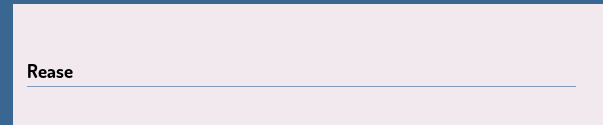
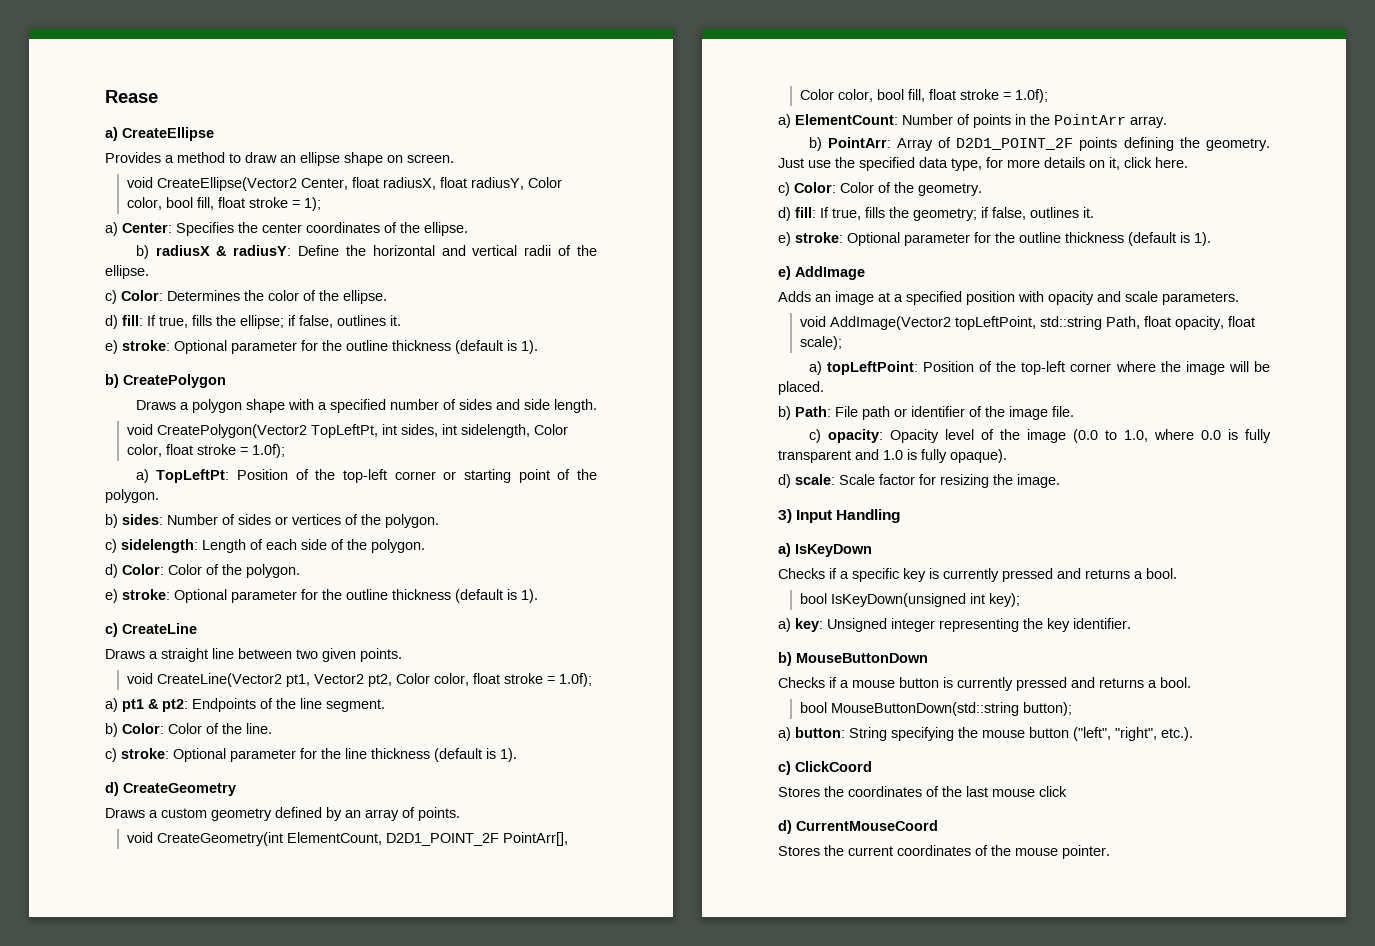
(73, 71) none -> [105,127,214,141] [105,152,454,166] [126,177,562,191] [126,197,321,211] [105,222,468,236] [135,245,597,259] [105,265,149,279] [105,290,387,304] [105,315,401,329] [105,340,538,354] [105,374,226,388] [135,399,597,413] [126,424,568,438] [126,444,285,458] [135,469,597,483] [105,489,159,503] [105,514,439,528] [105,539,425,553] [105,564,300,578] [105,589,538,603] [105,623,197,637] [105,648,402,662] [126,673,592,687] [105,698,385,712] [105,723,272,737] [105,748,517,762] [105,782,236,796] [105,807,460,821] [126,832,568,846] [799,89,1048,103] [778,114,1167,128] [808,137,1270,151] [778,157,1188,171] [778,182,982,196] [778,207,1094,221] [778,232,1211,246] [778,266,865,280] [778,291,1239,305] [799,316,1255,330] [799,336,842,350] [808,361,1270,375] [778,381,824,395] [778,406,1074,420] [808,429,1271,443] [778,449,1007,463] [778,474,1060,488] [778,509,901,523] [778,543,872,557] [778,568,1177,582] [799,593,1020,607] [778,618,1131,632] [778,652,928,666] [778,677,1191,691] [799,702,1072,716] [778,727,1193,741] [778,761,872,775] [778,786,1067,797] [778,820,938,834] [778,845,1110,859] // a) CreateEllipse // Provides a method to draw an ellipse shape on screen. // void CreateEllipse(Vector2 Center, float radiusX, float radiusY, Color color, bool fill, float stroke = 1); // a) Center: Specifies the center coordinates of the ellipse. // b) radiusX & radiusY: Define the horizontal and vertical radii of the ellipse. // c) Color: Determines the color of the ellipse. // d) fill: If true, fills the ellipse; if false, outlines it. // e) stroke: Optional parameter for the outline thickness (default is 1). // b) CreatePolygon // Draws a polygon shape with a specified number of sides and side length. // void CreatePolygon(Vector2 TopLeftPt, int sides, int sidelength, Color color, float stroke = 1.0f); // a) TopLeftPt: Position of the top-left corner or starting point of the polygon. // b) sides: Number of sides or vertices of the polygon. // c) sidelength: Length of each side of the polygon. // d) Color: Color of the polygon. // e) stroke: Optional parameter for the outline thickness (default is 1). // c) CreateLine // Draws a straight line between two given points. // void CreateLine(Vector2 pt1, Vector2 pt2, Color color, float stroke = 1.0f); // a) pt1 & pt2: Endpoints of the line segment. // b) Color: Color of the line. // c) stroke: Optional parameter for the line thickness (default is 1). // d) CreateGeometry // Draws a custom geometry defined by an array of points. // void CreateGeometry(int ElementCount, D2D1_POINT_2F PointArr[], Color color, bool fill, float stroke = 1.0f); // a) ElementCount: Number of points in the PointArr array. // b) PointArr: Array of D2D1_POINT_2F points defining the geometry. Just use the specified data type, for more details on it, click here. // c) Color: Color of the geometry. // d) fill: If true, fills the geometry; if false, outlines it. // e) stroke: Optional parameter for the outline thickness (default is 1). // e) AddImage // Adds an image at a specified position with opacity and scale parameters. // void AddImage(Vector2 topLeftPoint, std::string Path, float opacity, float scale); // a) topLeftPoint: Position of the top-left corner where the image will be placed. // b) Path: File path or identifier of the image file. // c) opacity: Opacity level of the image (0.0 to 1.0, where 0.0 is fully transparent and 1.0 is fully opaque). // d) scale: Scale factor for resizing the image. // 3) Input Handling // a) IsKeyDown // Checks if a specific key is currently pressed and returns a bool. // bool IsKeyDown(unsigned int key); // a) key: Unsigned integer representing the key identifier. // b) MouseButtonDown // Checks if a mouse button is currently pressed and returns a bool. // bool MouseButtonDown(std::string button); // a) button: String specifying the mouse button ("left", "right", etc.). // c) ClickCoord // Stores the coordinates of the last mouse click // d) CurrentMouseCoord // Stores the current coordinates of the mouse pointer.

